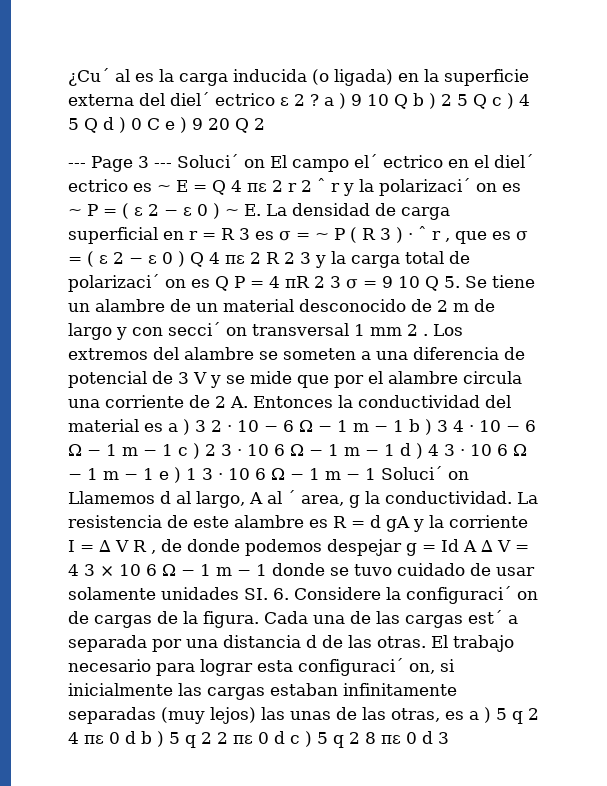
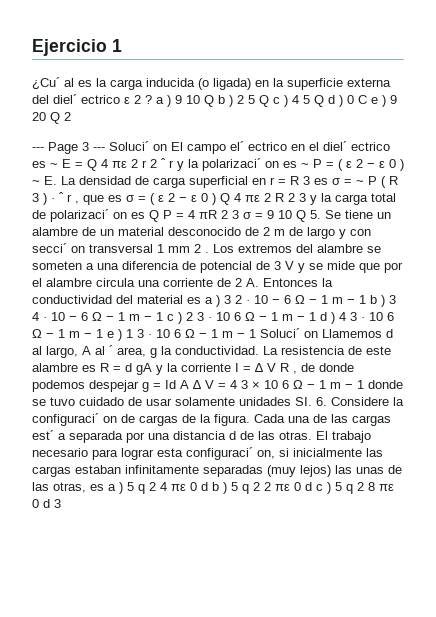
(68, 77) none -> [32,39,122,56] Ejercicio 1 //

